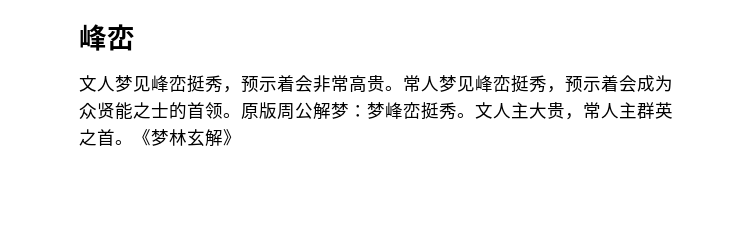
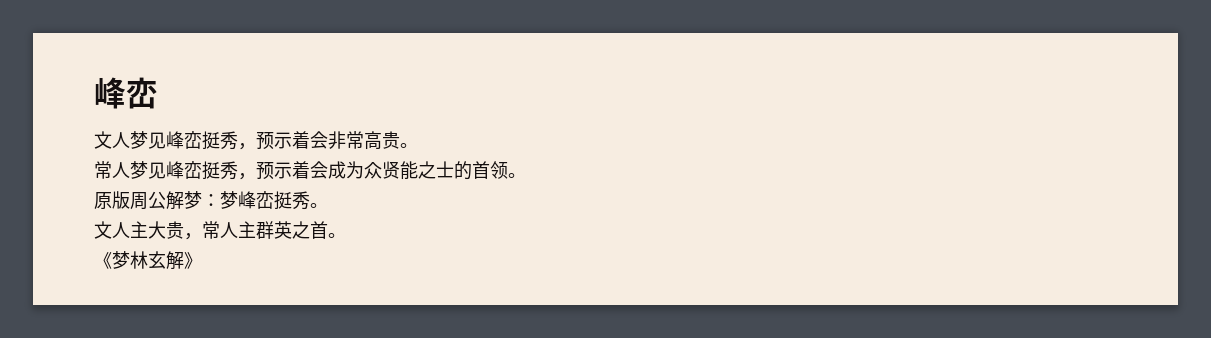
(403, 88) none -> (418, 145) //
(241, 115) none -> (526, 175) //
(475, 115) none -> (328, 205) //
(133, 142) none -> (346, 235) //

